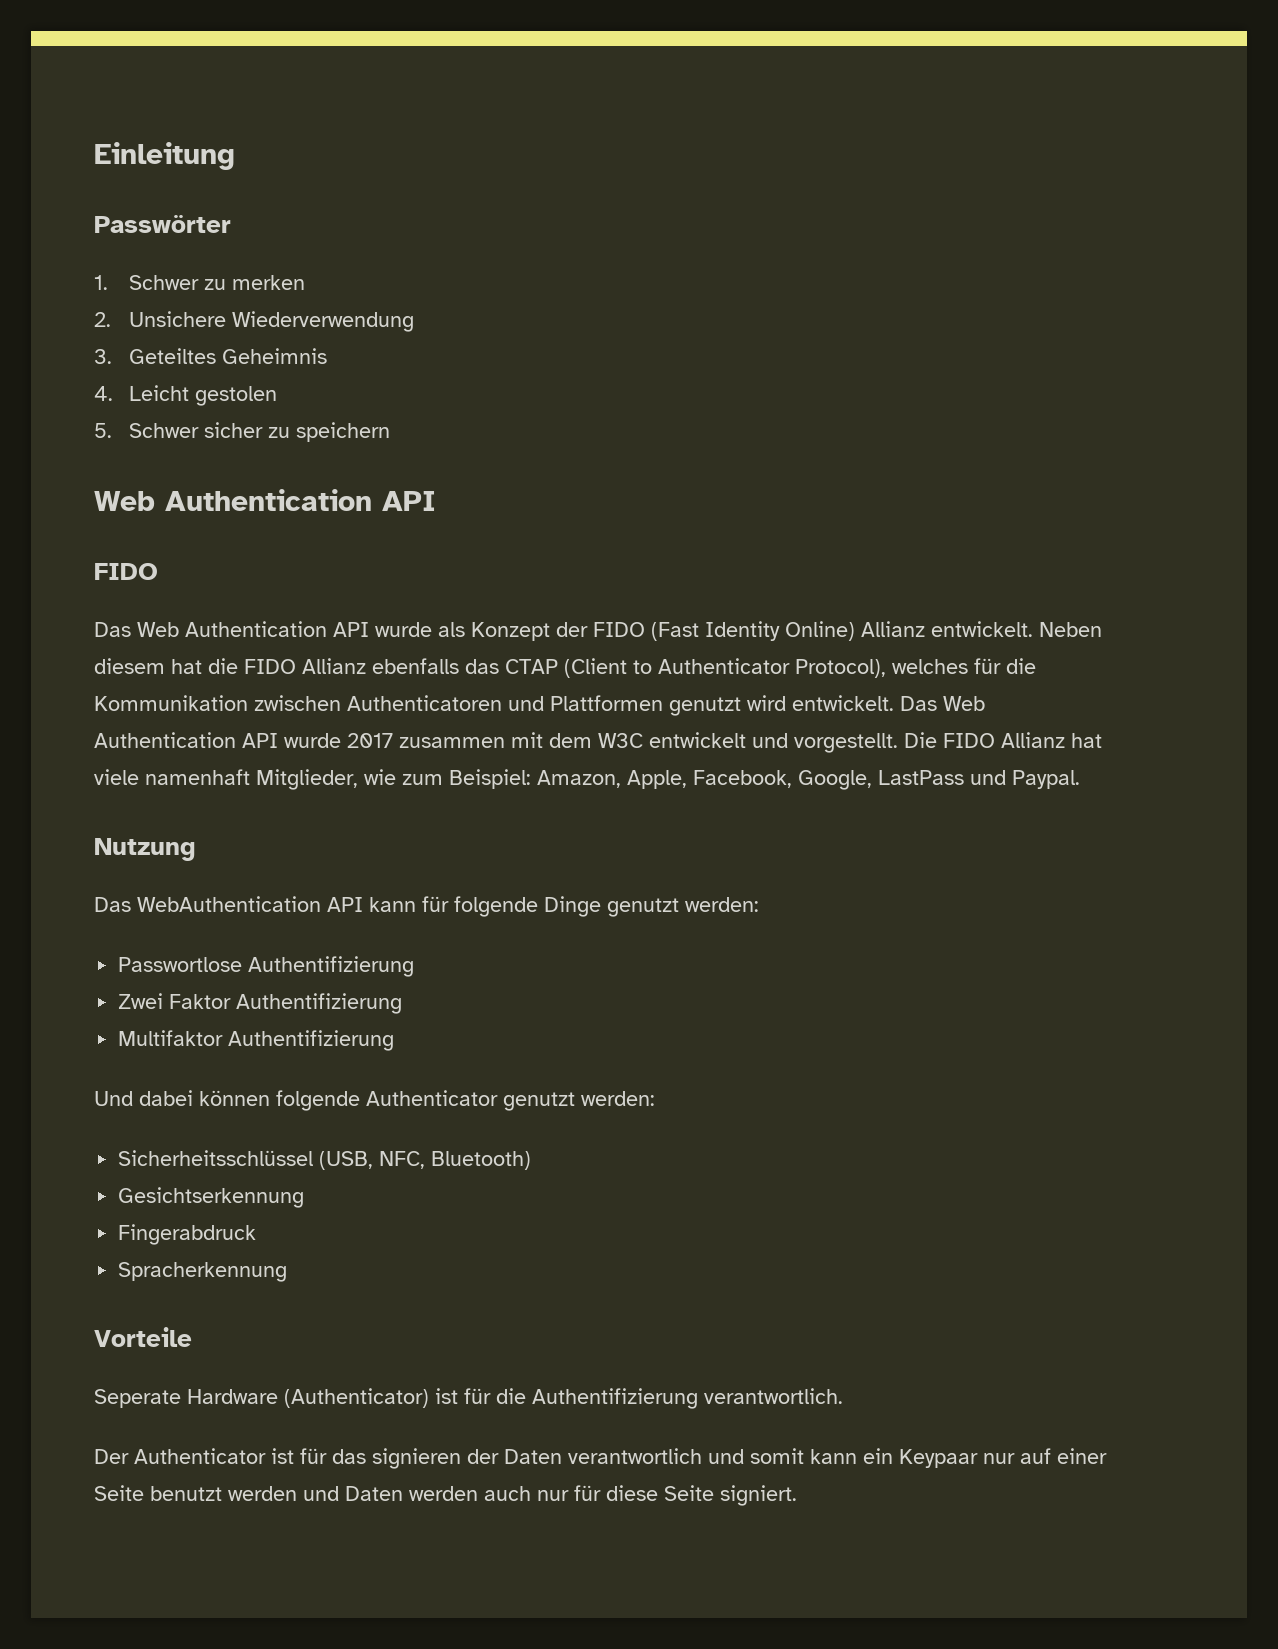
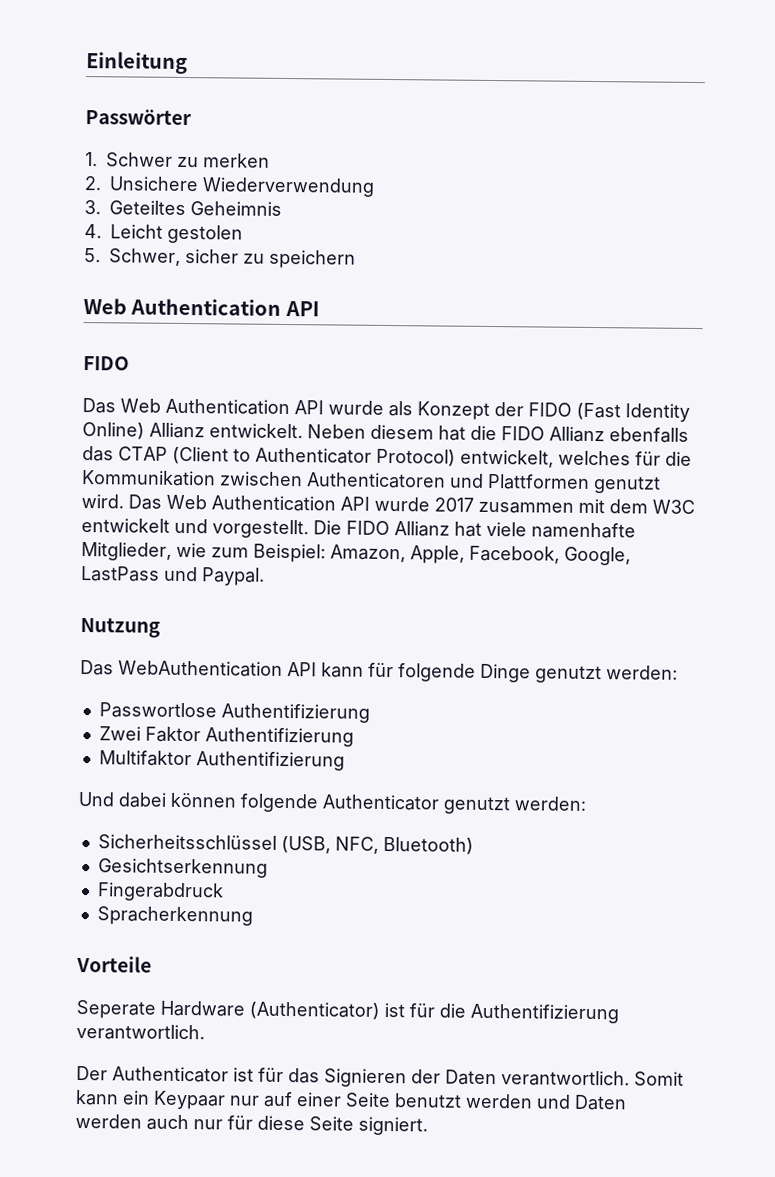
[129,423,200,438] Schwer -> [109,248,181,266] Schwer,
[795,659,886,678] Protocol), -> [376,448,554,468] Protocol) entwickelt,
[747,695,894,711] wird entwickelt. -> [81,494,124,509] wird.
[145,769,250,785] namenhaft -> [531,522,636,539] namenhafte
[372,1448,461,1469] signieren -> [324,1068,407,1088] Signieren
[568,1448,804,1464] verantwortlich und somit -> [501,1070,684,1087] verantwortlich. Somit

